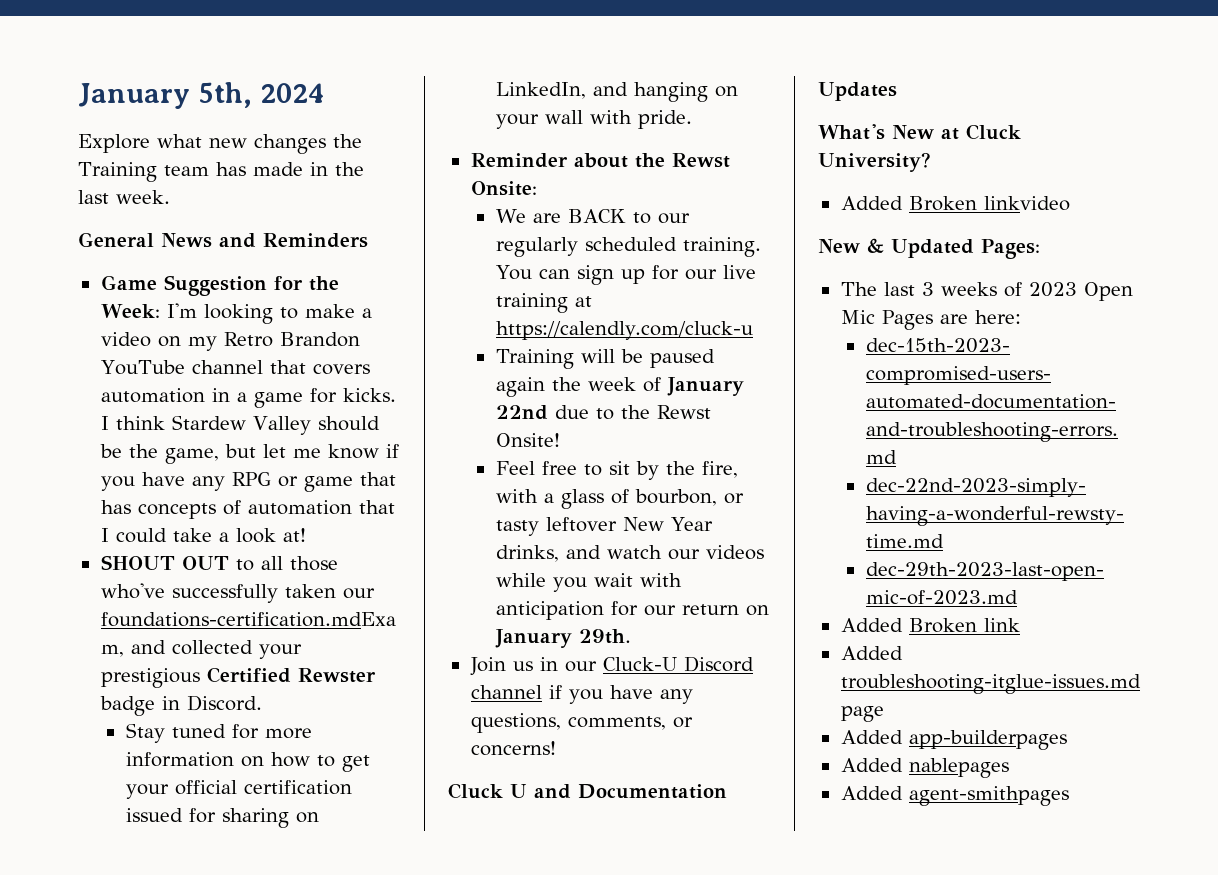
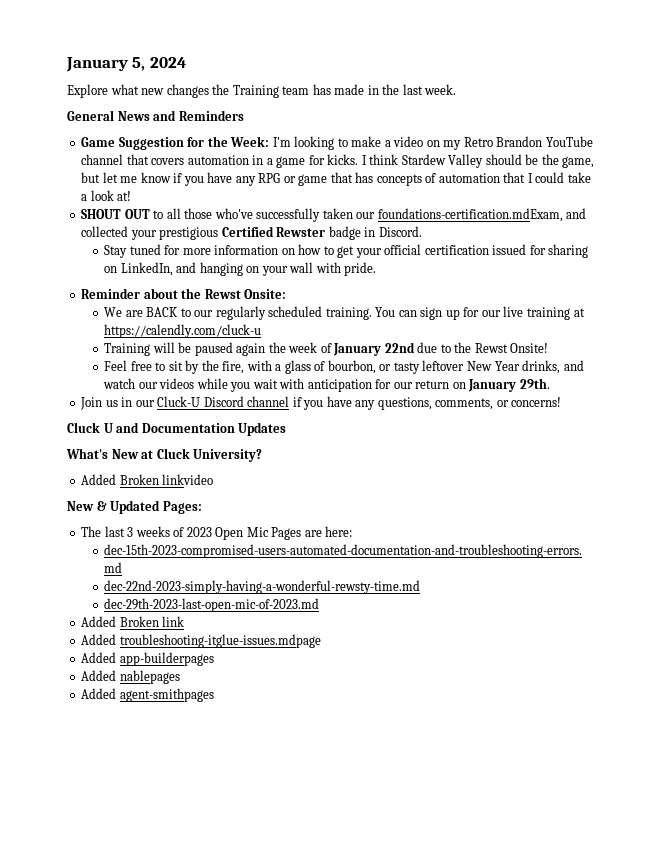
[78,82,252,109] January 5th, -> [66,57,146,72] January 5,

